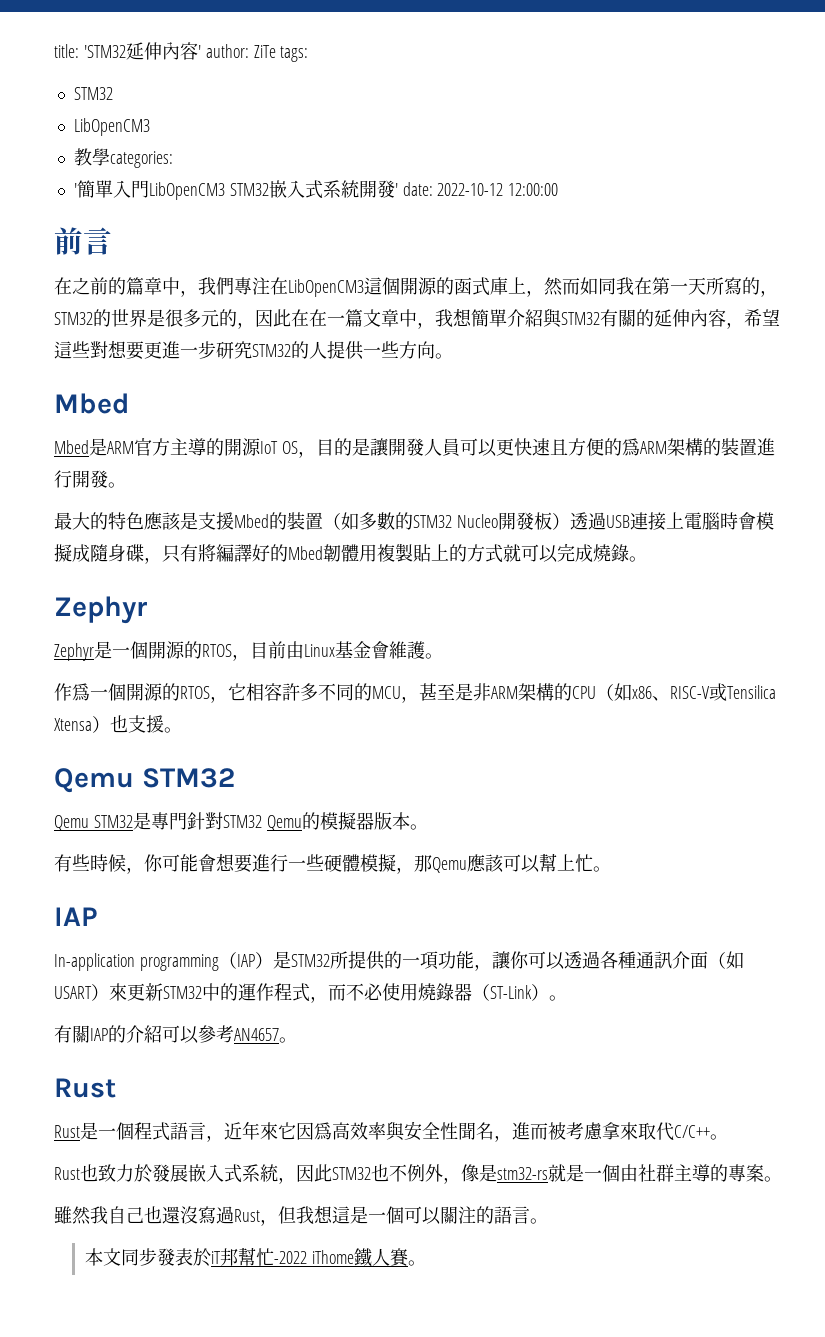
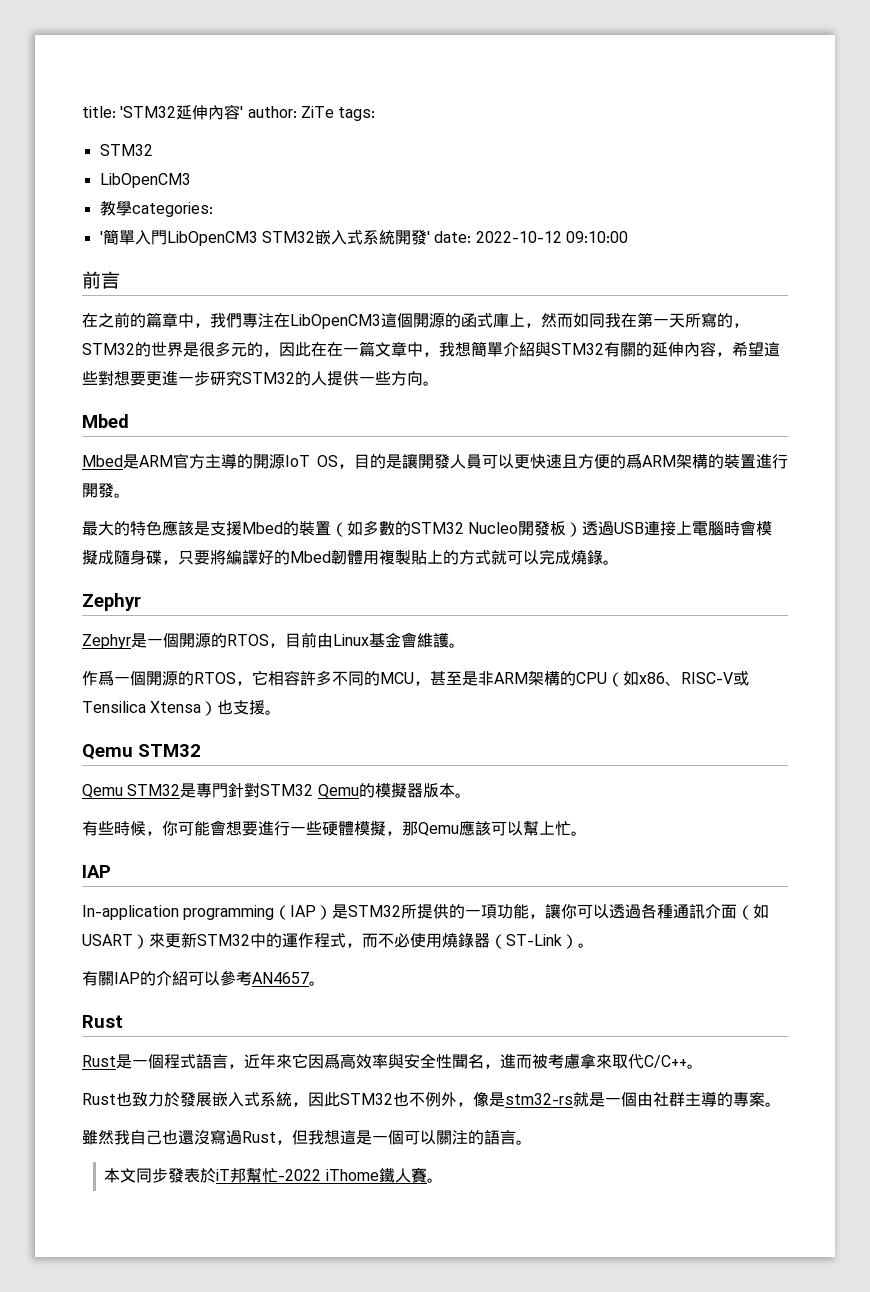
[508,183,559,196] 12:00:00 -> [565,231,628,243] 09:10:00
[180,544,198,562] 有 -> [194,550,210,565] 要

